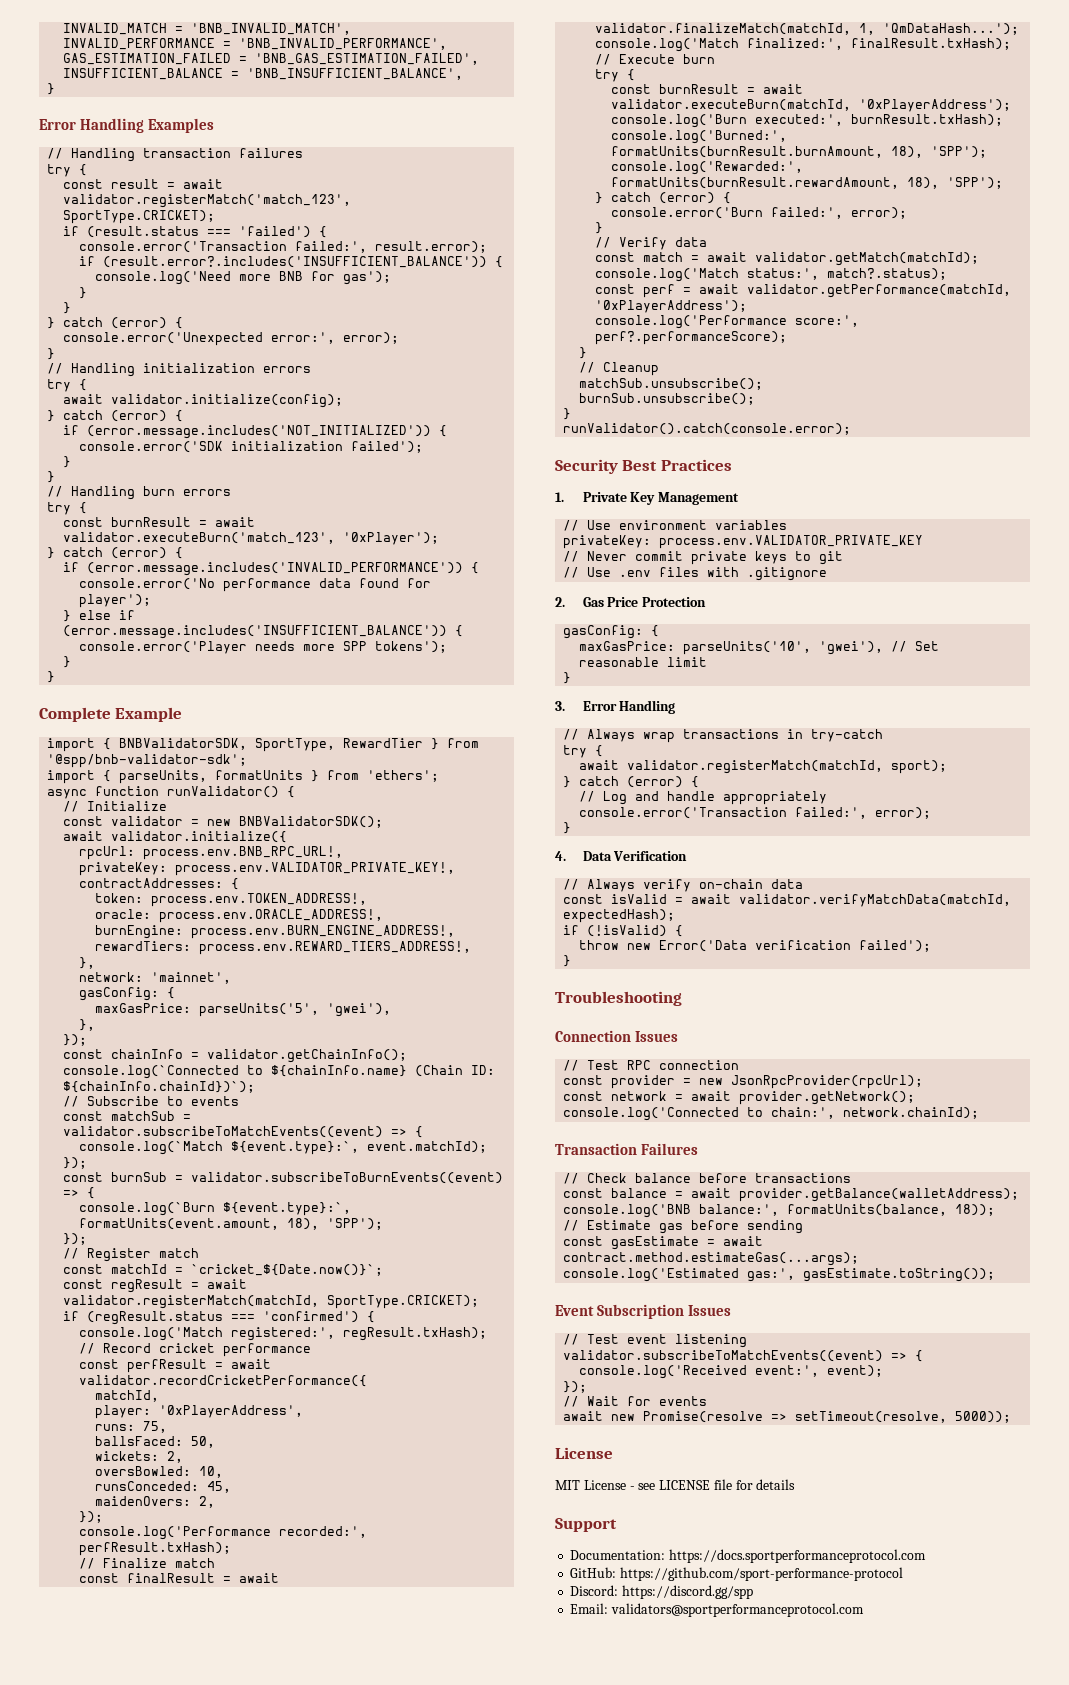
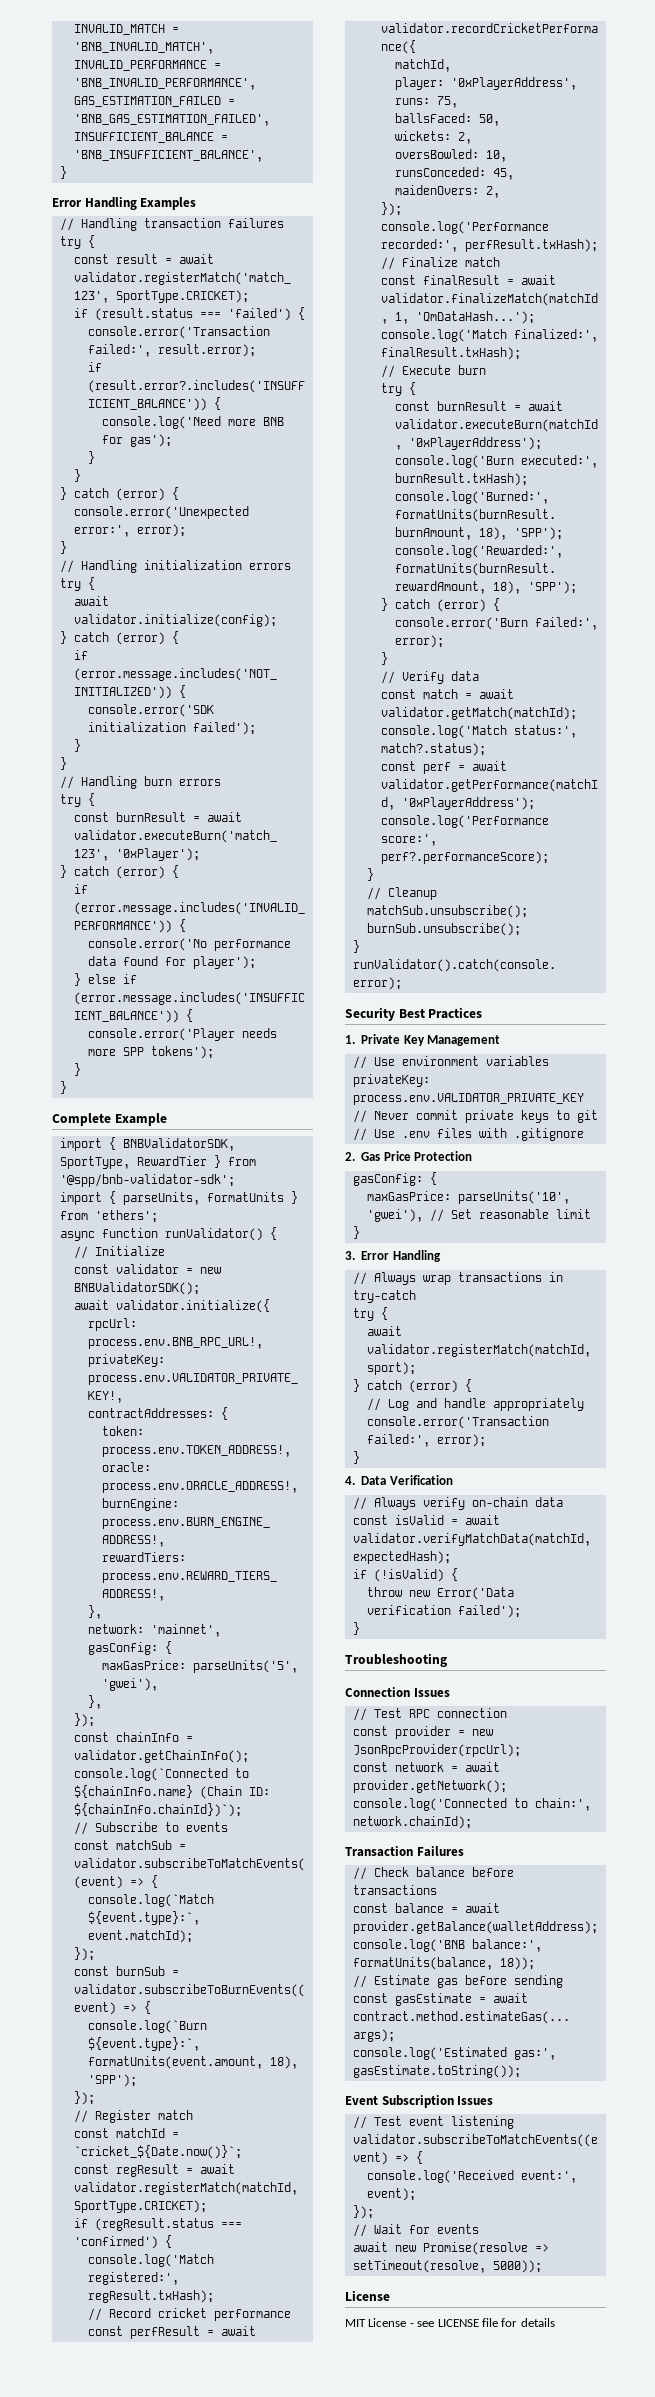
[555,1518,617,1532] [570,1549,927,1563] [570,1567,904,1581] [570,1585,754,1599] [570,1603,865,1617] // Support // Documentation: https://docs.sportperformanceprotocol.com // GitHub: https://github.com/sport-performance-protocol // Discord: https://discord.gg/spp // Email: validators@sportperformanceprotocol.com -> (555, 2322) none

